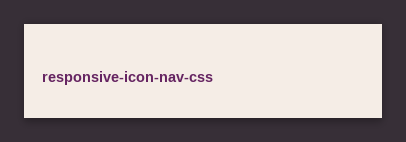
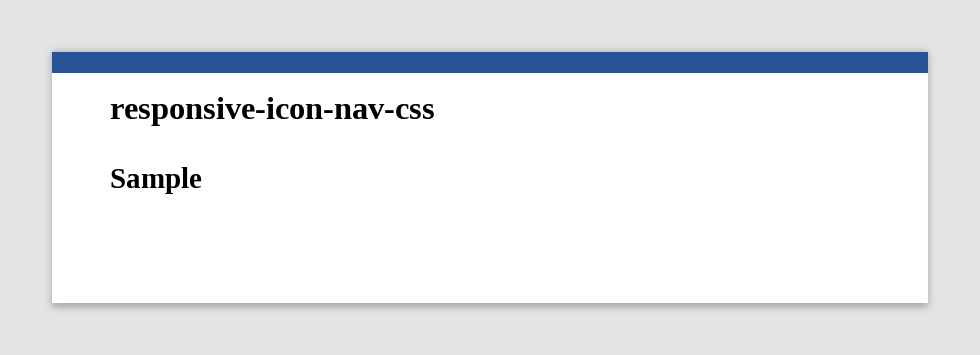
(213, 78) none -> [110,167,202,194] // Sample

